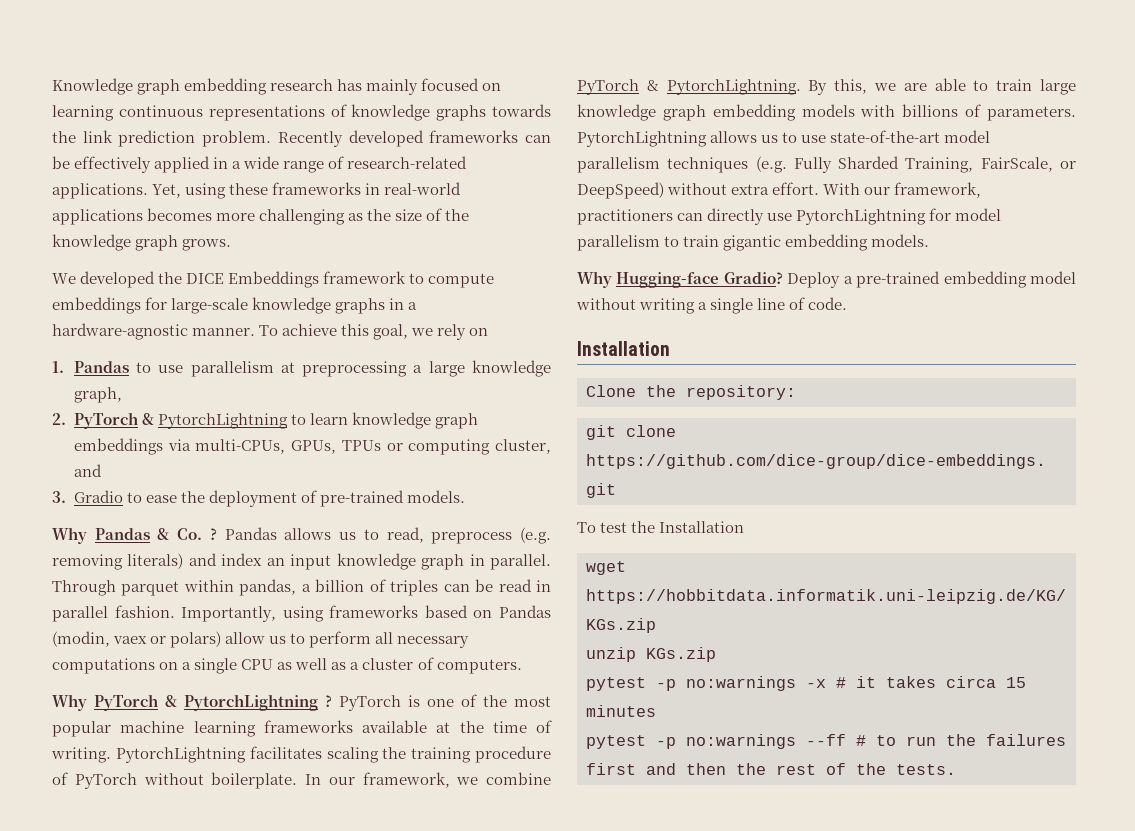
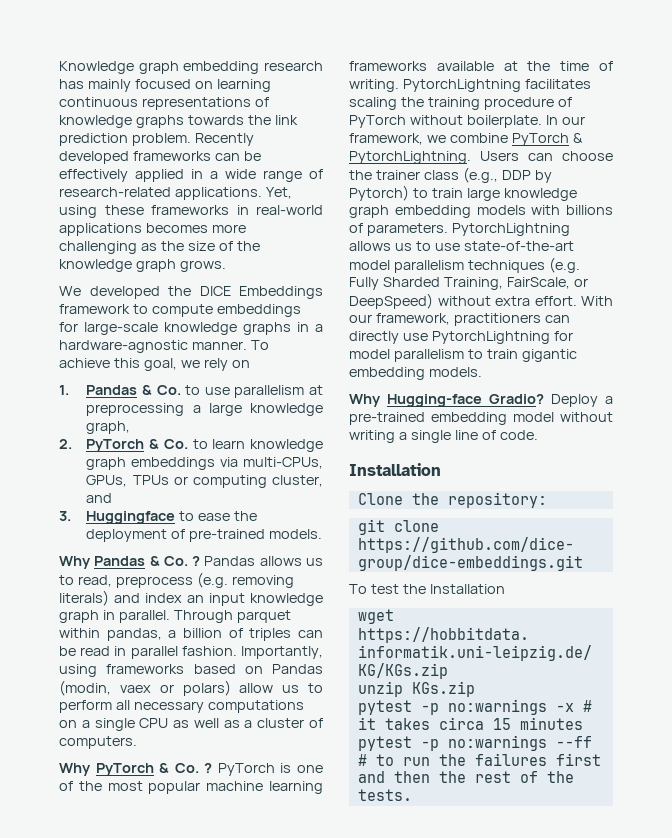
(129, 367) none -> [142,385,181,395] & Co.
[158,413,289,429] PytorchLightning -> [163,439,188,449] Co.
[73,490,123,503] Gradio -> [86,511,176,524] Huggingface
[184,694,318,711] PytorchLightning -> [174,763,199,773] Co.
[808,78,966,95] By this, we are able -> [480,151,613,161] [349,167,552,183] [349,185,409,201] Users can choose the trainer class (e.g., DDP by Pytorch)

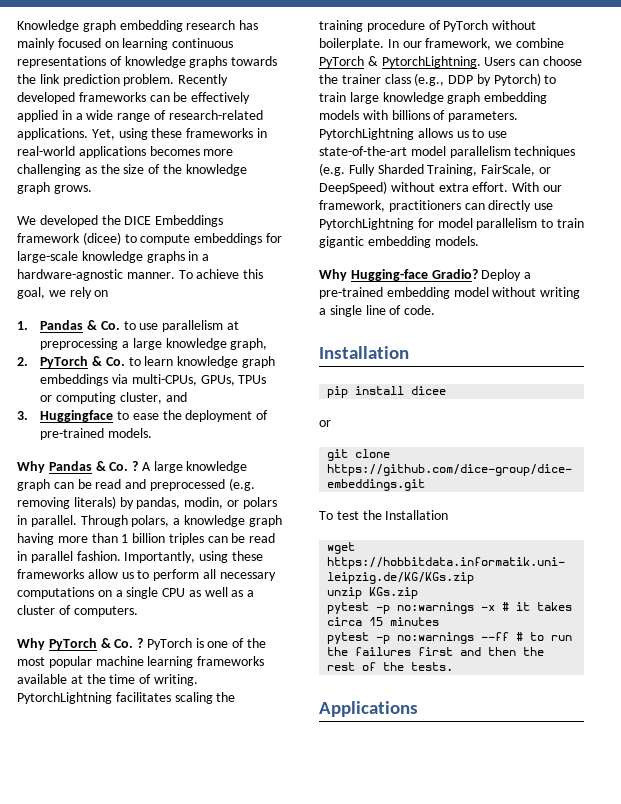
(130, 309) none -> [82,232,121,245] (dicee)
[204,556,323,566] [59,572,294,588] [59,590,323,606] [59,610,291,623] [59,628,243,641] Pandas allows us to read, preprocess (e.g. removing literals) and index an input knowledge graph in parallel. Through parquet within pandas, a billion of -> [141,461,248,473] [17,478,255,491] [17,496,277,509] [17,515,282,527] [17,533,166,545] A large knowledge graph can be read and preprocessed (e.g. removing literals) by pandas, modin, or polars in parallel. Through polars, a knowledge graph having more than 1 billion
[106,664,323,674] [59,680,231,696] frameworks based on Pandas (modin, vaex or polars) -> [231,551,263,561] [17,569,84,579] these frameworks
[357,492,547,508] Clone the repository: -> [327,386,447,398] [319,420,331,427] pip install dicee // or
(412, 795) none -> [319,701,418,717] // Applications

